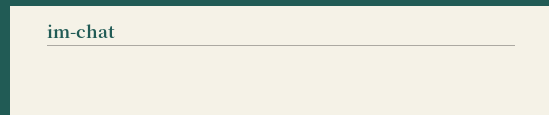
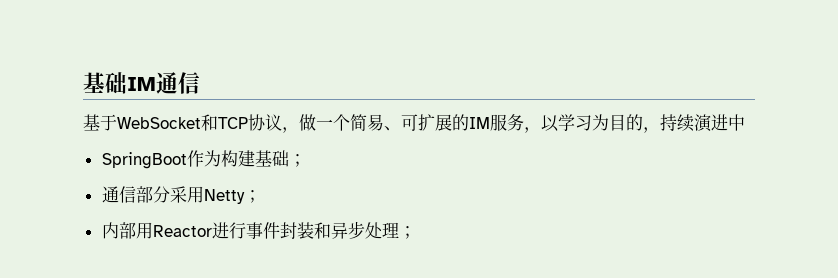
[47,24,115,38] im-chat -> [83,72,200,94] [83,114,745,133] [101,150,306,169] [101,186,261,204] [101,221,416,239] 基础IM通信 // 基于WebSocket和TCP协议，做一个简易、可扩展的IM服务，以学习为目的，持续演进中 // SpringBoot作为构建基础； // 通信部分采用Netty； // 内部用Reactor进行事件封装和异步处理；

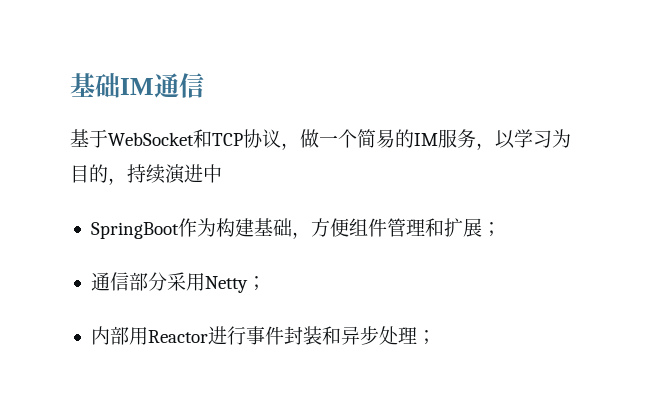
[384,114,452,131] 、可扩展 -> (395, 138) none
(289, 158) none -> [291,218,482,239] ，方便组件管理和扩展

